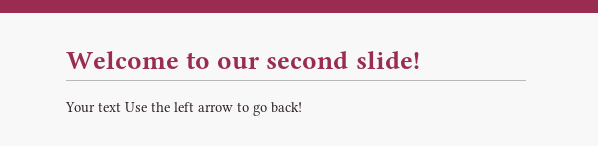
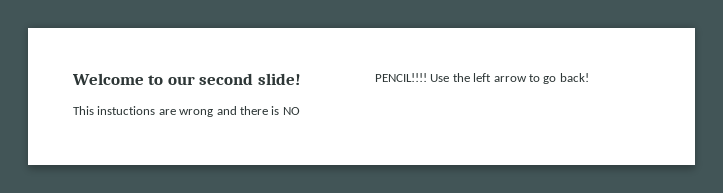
[65,102,121,113] Your text -> [73,106,300,117] [375,73,427,82] This instuctions are wrong and there is NO PENCIL!!!!

